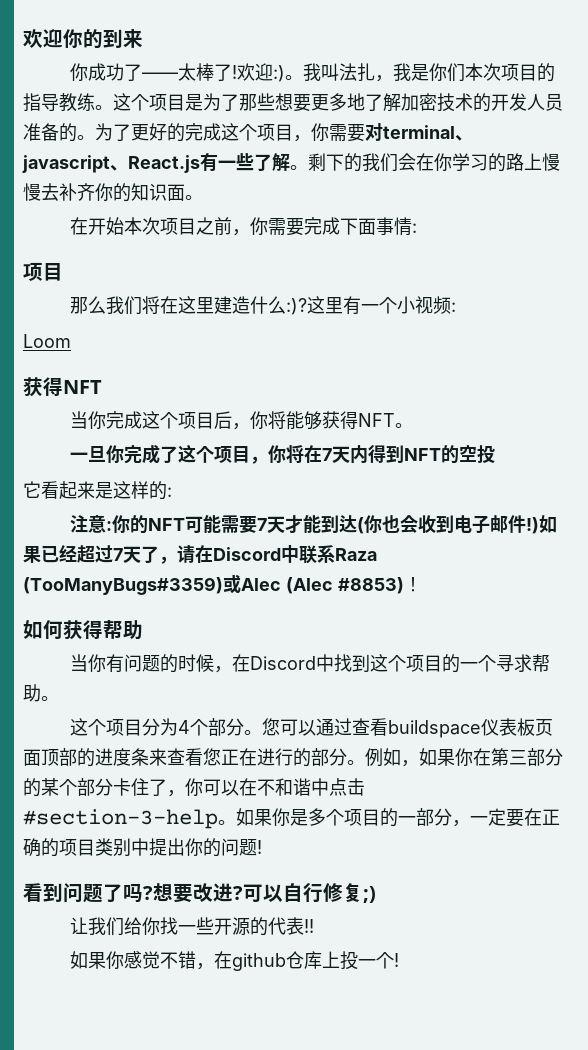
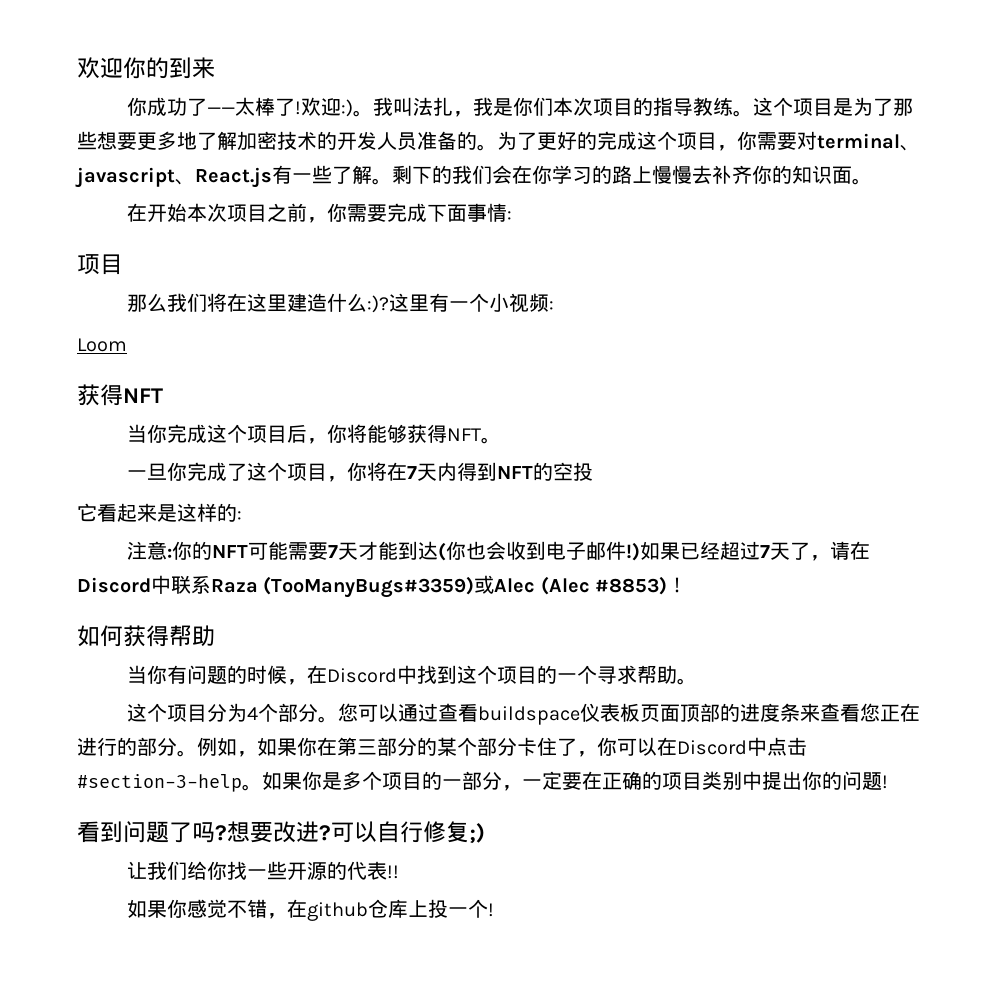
[257,778,311,796] 不和谐 -> [677,740,747,755] Discord

